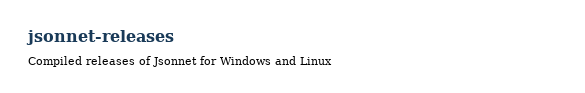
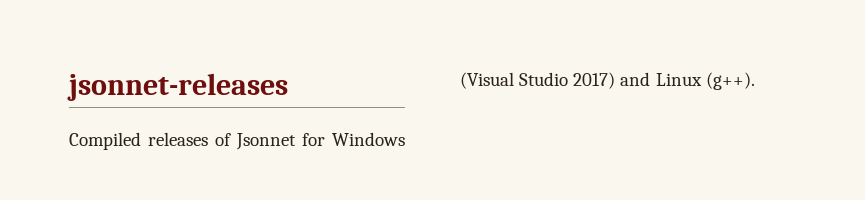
(271, 60) none -> [460,72,616,89] (Visual Studio 2017)
(332, 61) none -> [705,72,755,90] (g++).

